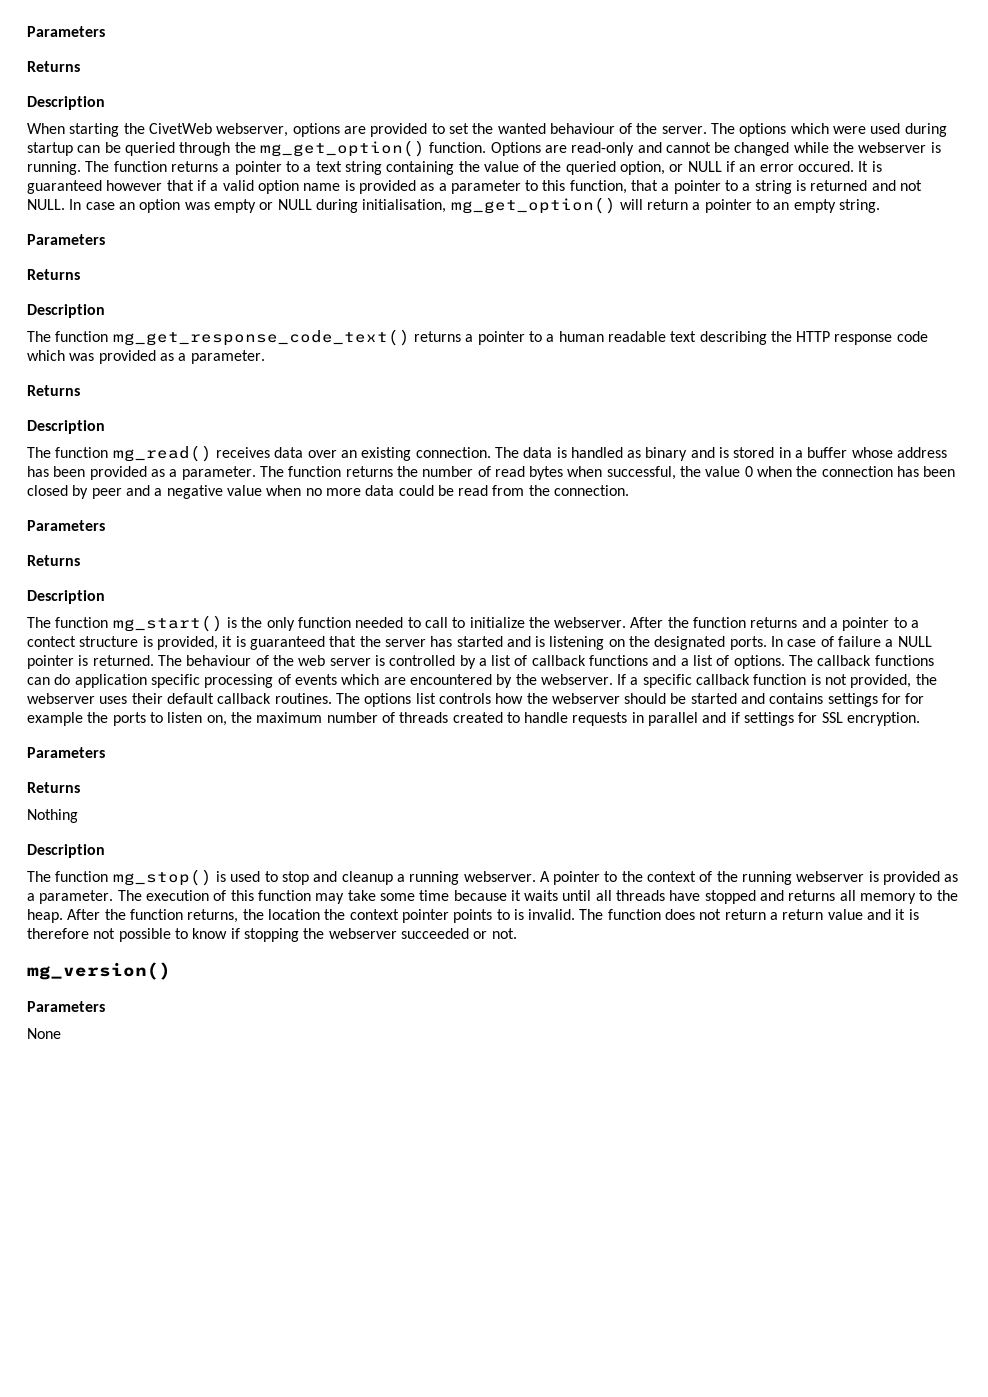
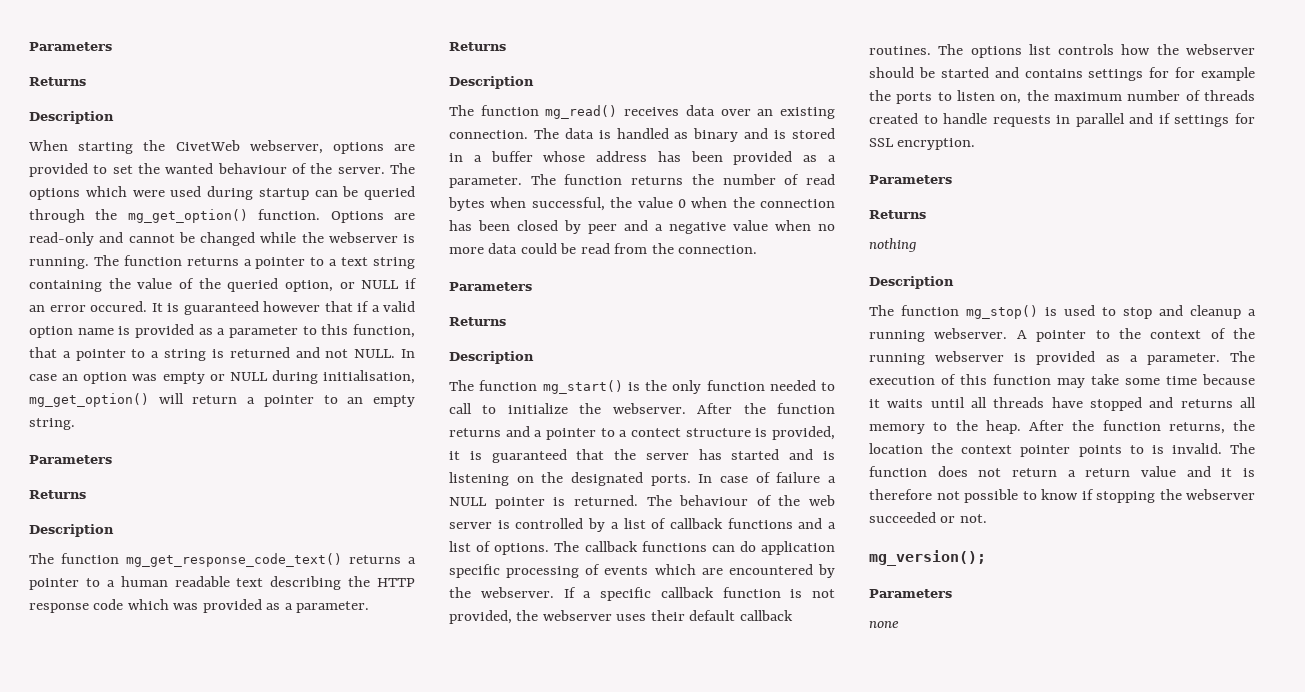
[27,809,78,823] Nothing -> [869,238,916,252] nothing
[27,962,171,980] [27,1001,105,1012] [27,1028,61,1039] mg_version() // Parameters // None -> [869,550,986,566] [869,589,952,598] [869,621,899,628] mg_version(); // Parameters // none

